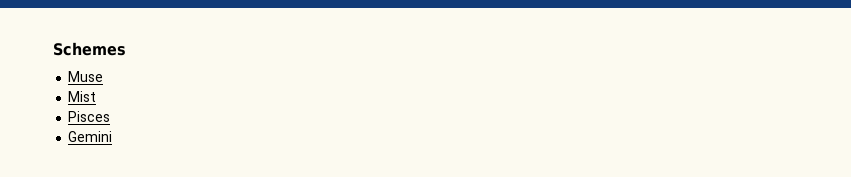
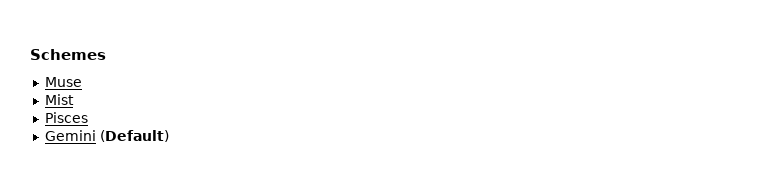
(113, 136) none -> [99,130,169,142] (Default)

